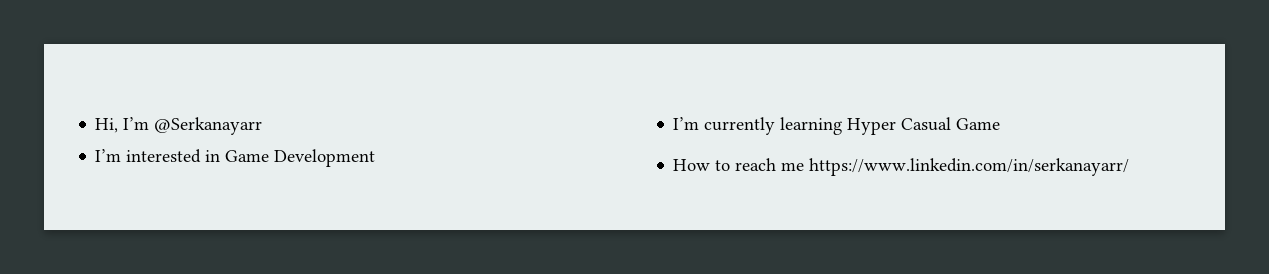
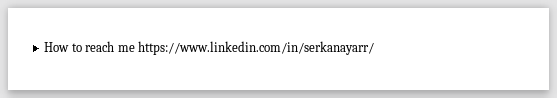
[95,117,263,135] [95,149,376,167] [673,117,1001,135] Hi, I’m @Serkanayarr // I’m interested in Game Development // I’m currently learning Hyper Casual Game // -> (44, 47) none

